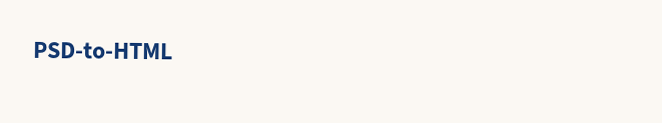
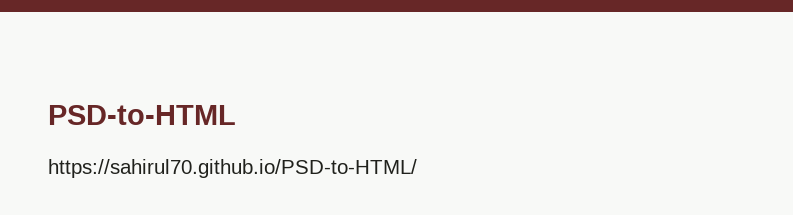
(173, 50) none -> [48,159,417,178] // https://sahirul70.github.io/PSD-to-HTML/

